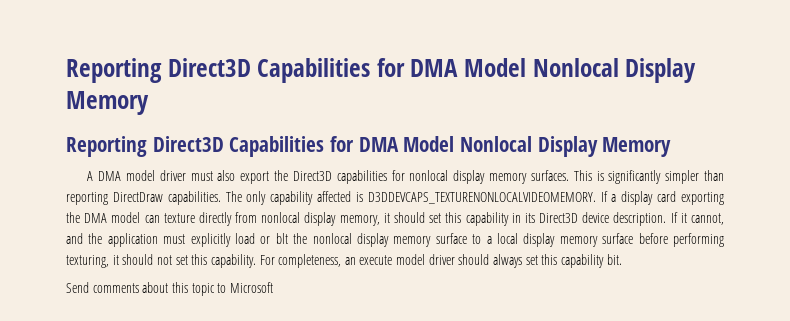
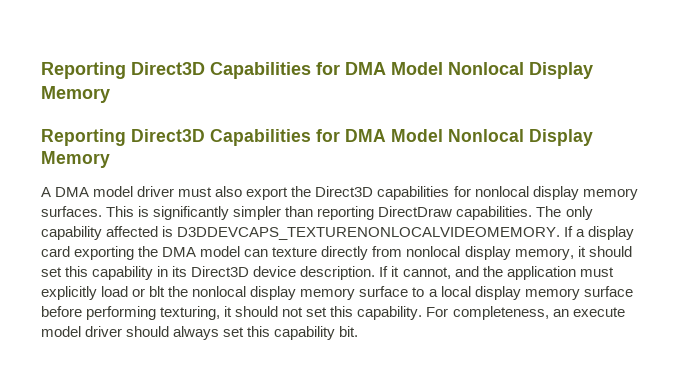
[66,282,273,296] // Send comments about this topic to Microsoft -> (359, 331) none

